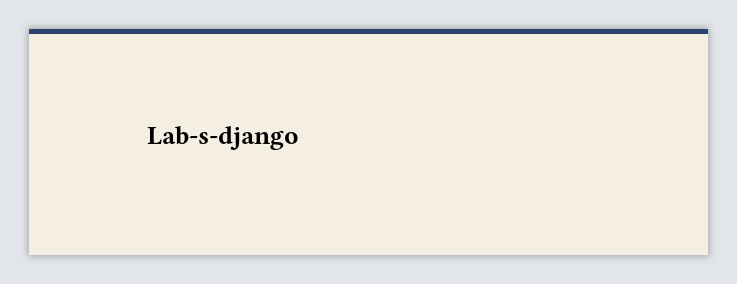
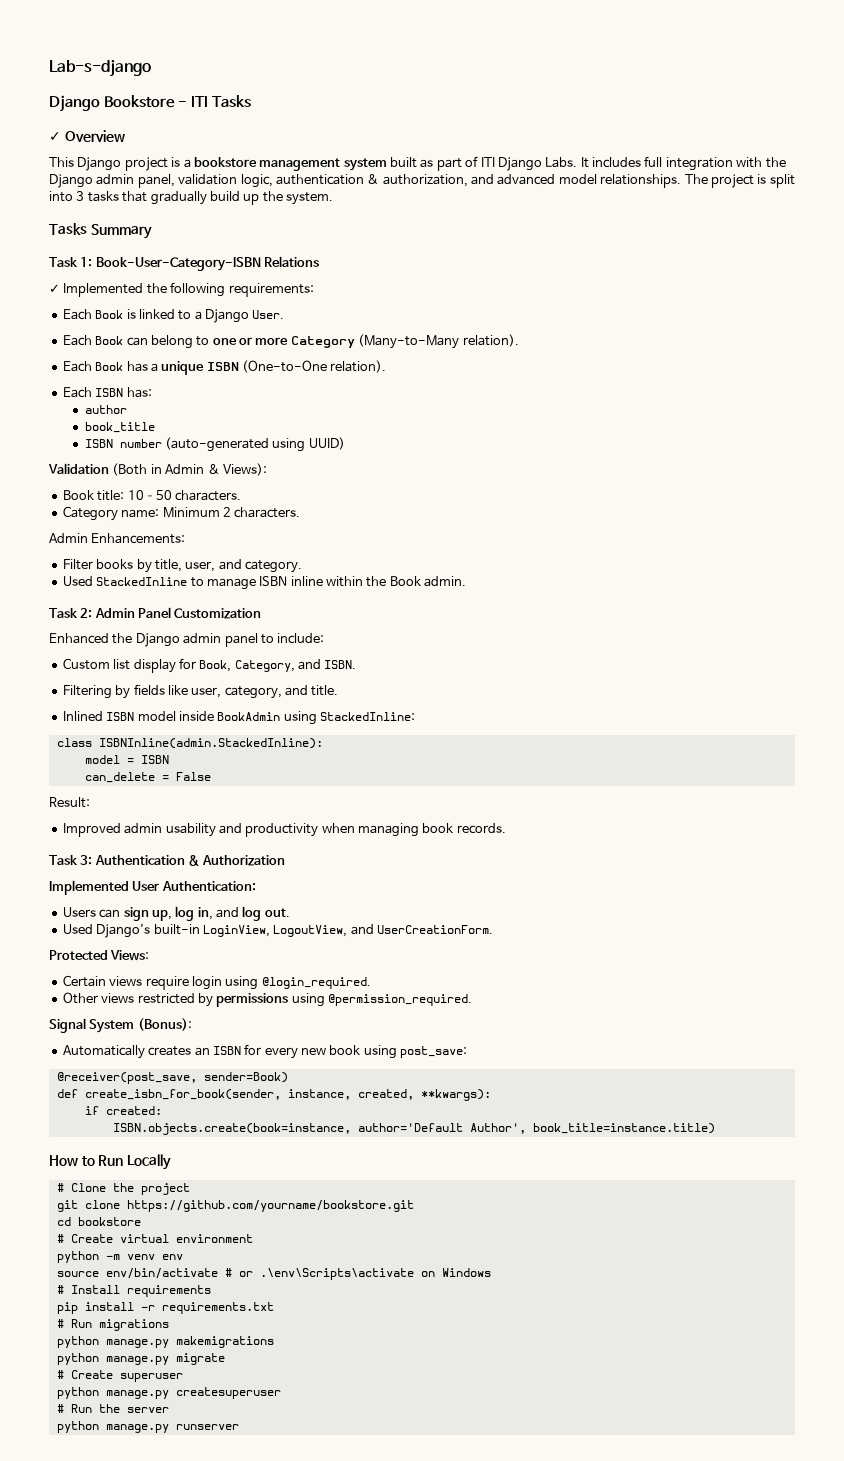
(299, 138) none -> [49,95,251,112] [49,130,125,142] [49,156,786,171] [49,174,795,188] [49,191,333,205] [49,223,152,239] [49,256,320,271] [49,282,314,297] [62,309,285,323] [62,334,519,349] [62,360,387,375] [62,387,152,398] [84,405,127,414] [84,422,155,433] [84,437,345,452] [48,463,267,476] [62,490,241,501] [62,506,301,521] [49,533,186,544] [62,559,302,573] [62,576,467,590] [49,607,262,619] [49,633,325,647] [62,658,357,673] [62,684,339,699] [62,711,415,725] [56,738,323,749] [84,755,169,764] [84,772,211,783] [49,797,90,808] [62,823,506,837] [49,855,286,866] [49,880,256,895] [62,906,290,921] [62,924,493,938] [49,950,150,961] [62,975,371,990] [62,992,472,1007] [49,1018,192,1033] [62,1044,468,1059] [56,1072,288,1084] [56,1089,491,1101] [84,1106,162,1115] [112,1123,715,1135] [49,1154,171,1170] [56,1183,190,1195] [56,1200,414,1212] [56,1217,141,1226] [56,1234,253,1243] [56,1251,183,1263] [56,1268,491,1280] [56,1285,211,1297] [56,1302,274,1314] [56,1319,169,1331] [56,1336,274,1348] [56,1353,225,1365] [56,1370,183,1382] [56,1387,281,1399] [56,1404,169,1413] [56,1421,239,1433] // Django Bookstore - ITI Tasks // ✓ Overview // This Django project is a bookstore management system built as part of ITI Django Labs. It includes full integration with the Django admin panel, validation logic, authentication & authorization, and advanced model relationships. The project is split into 3 tasks that gradually build up the system. // Tasks Summary // Task 1: Book-User-Category-ISBN Relations // ✓ Implemented the following requirements: // Each Book is linked to a Django User. // Each Book can belong to one or more Category (Many-to-Many relation). // Each Book has a unique ISBN (One-to-One relation). // Each ISBN has: // author // book_title // ISBN number (auto-generated using UUID) // Validation (Both in Admin & Views): // Book title: 10–50 characters. // Category name: Minimum 2 characters. // Admin Enhancements: // Filter books by title, user, and category. // Used StackedInline to manage ISBN inline within the Book admin. // Task 2: Admin Panel Customization // Enhanced the Django admin panel to include: // Custom list display for Book, Category, and ISBN. // Filtering by fields like user, category, and title. // Inlined ISBN model inside BookAdmin using StackedInline: // class ISBNInline(admin.StackedInline): // model = ISBN // can_delete = False // Result: // Improved admin usability and productivity when managing book records. // Task 3: Authentication & Authorization // Implemented User Authentication: // Users can sign up, log in, and log out. // Used Django's built-in LoginView, LogoutView, and UserCreationForm. // Protected Views: // Certain views require login using @login_required. // Other views restricted by permissions using @permission_required. // Signal System (Bonus): // Automatically creates an ISBN for every new book using post_save: // @receiver(post_save, sender=Book) // def create_isbn_for_book(sender, instance, created, **kwargs): // if created: // ISBN.objects.create(book=instance, author='Default Author', book_title=instance.title) // How to Run Locally // # Clone the project // git clone https://github.com/yourname/bookstore.git // cd bookstore // # Create virtual environment // python -m venv env // source env/bin/activate # or .\env\Scripts\activate on Windows // # Install requirements // pip install -r requirements.txt // # Run migrations // python manage.py makemigrations // python manage.py migrate // # Create superuser // python manage.py createsuperuser // # Run the server // python manage.py runserver

